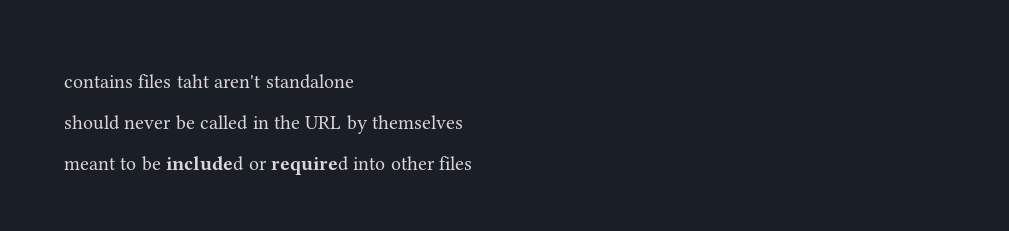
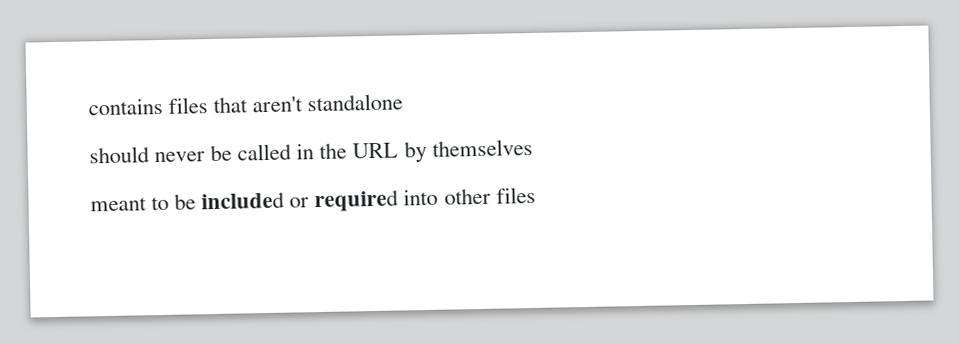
[176,74,210,88] taht -> [213,96,249,113] that

